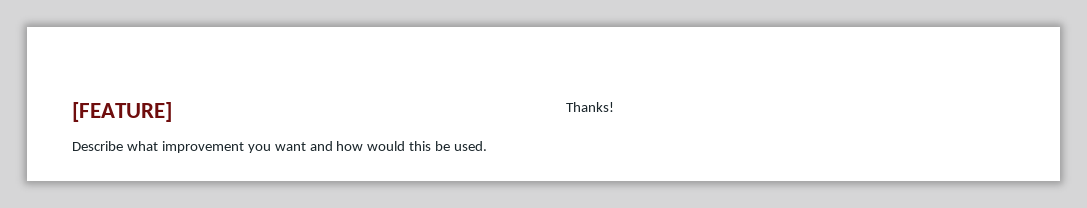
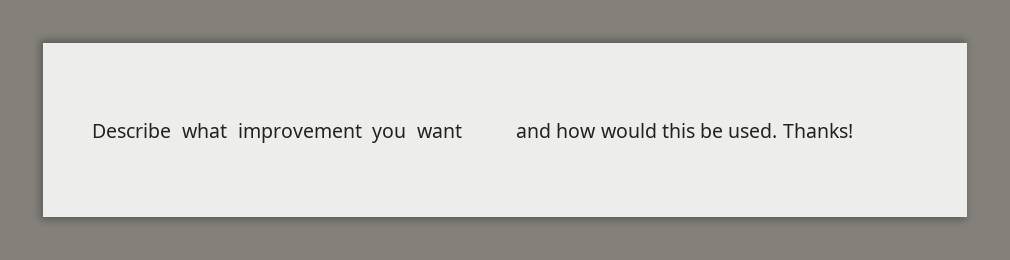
[72,102,172,122] [FEATURE] // -> (92, 130) none

